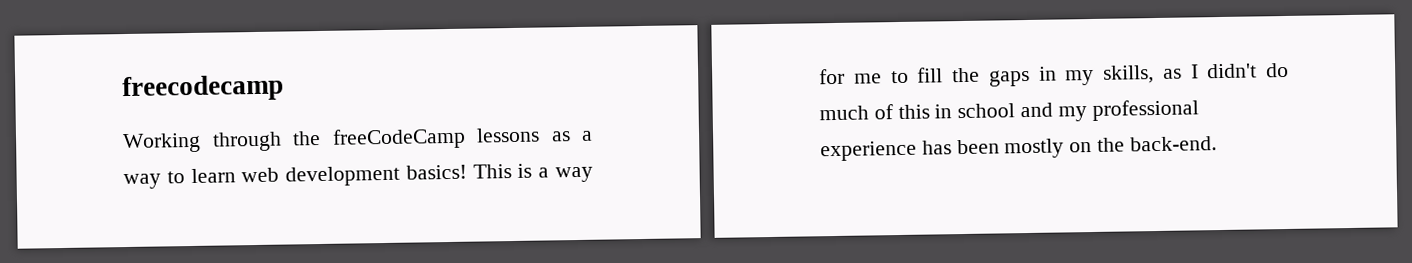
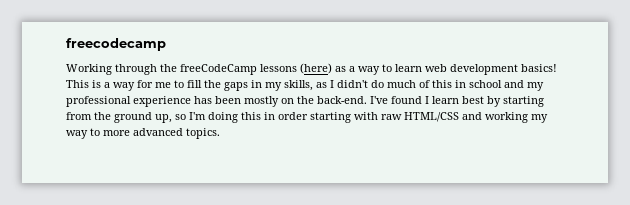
(540, 135) none -> [300,63,332,74] (here)
(1217, 144) none -> [370,96,544,107] [66,112,548,123] [66,128,220,139] I've found I learn best by starting from the ground up, so I'm doing this in order starting with raw HTML/CSS and working my way to more advanced topics.

